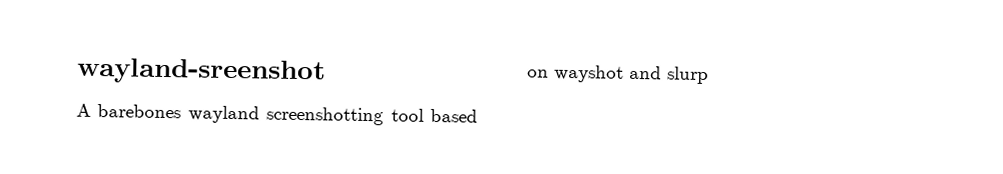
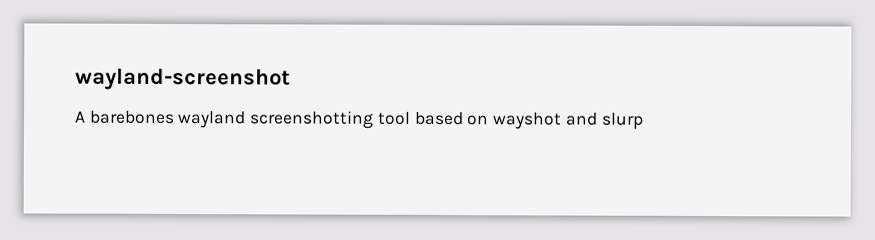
[77,57,326,86] wayland-sreenshot -> [75,67,291,91] wayland-screenshot

